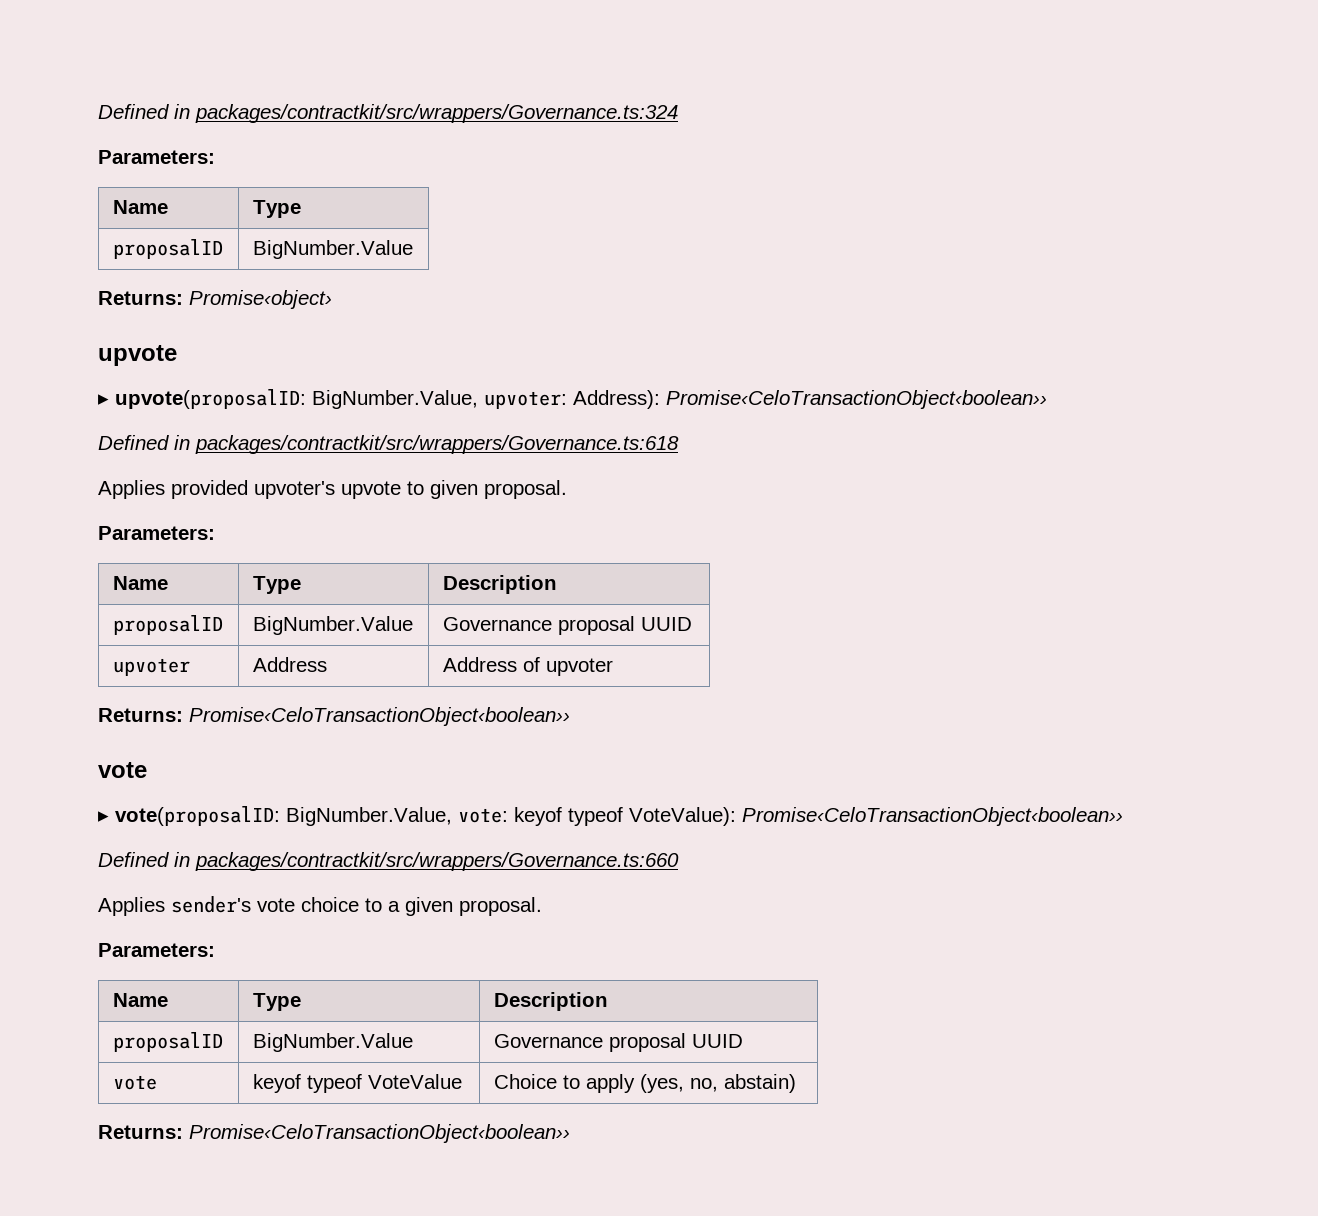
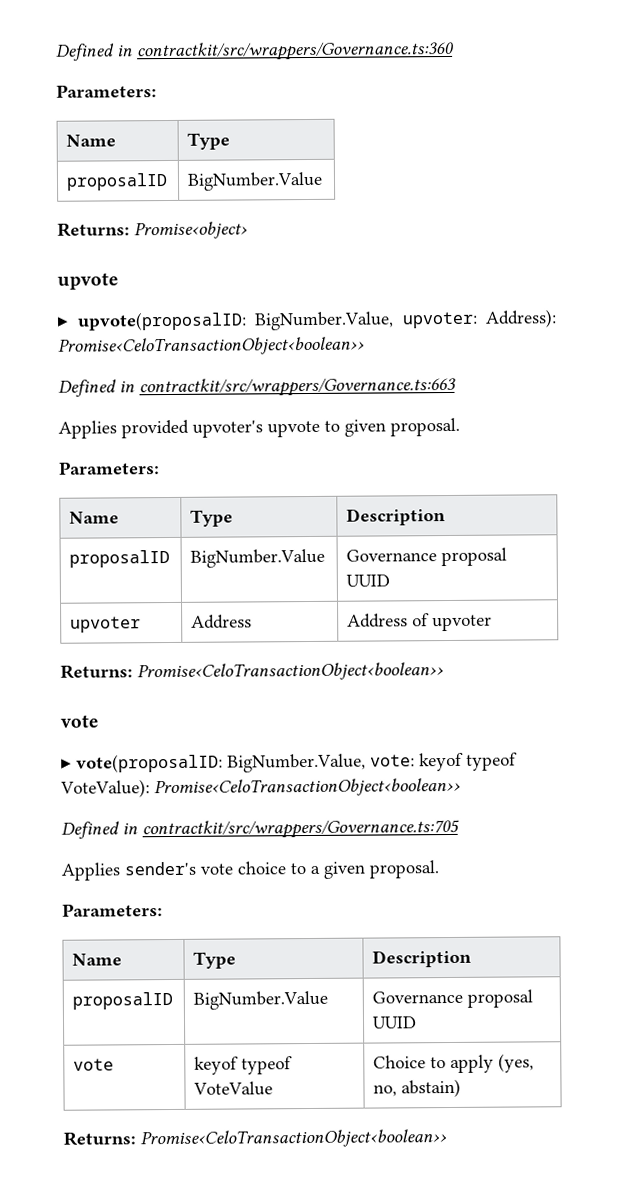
[98,104,678,123] Defined in packages/contractkit/src/wrappers/Governance.ts:324 -> [56,40,455,62] Defined in contractkit/src/wrappers/Governance.ts:360
[195,435,679,454] packages/contractkit/src/wrappers/Governance.ts:618 -> [139,376,456,398] contractkit/src/wrappers/Governance.ts:663
[195,852,679,871] packages/contractkit/src/wrappers/Governance.ts:660 -> [142,818,460,840] contractkit/src/wrappers/Governance.ts:705

